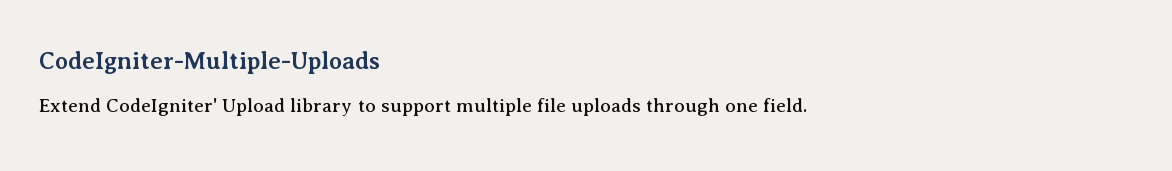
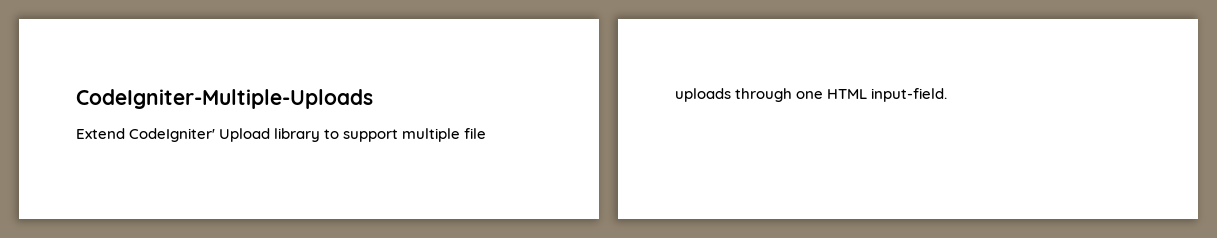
[763,98,808,112] field. -> [827,88,948,102] HTML input-field.

